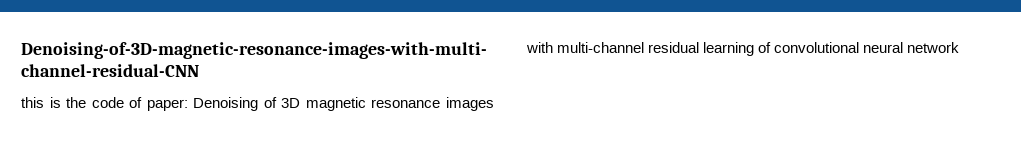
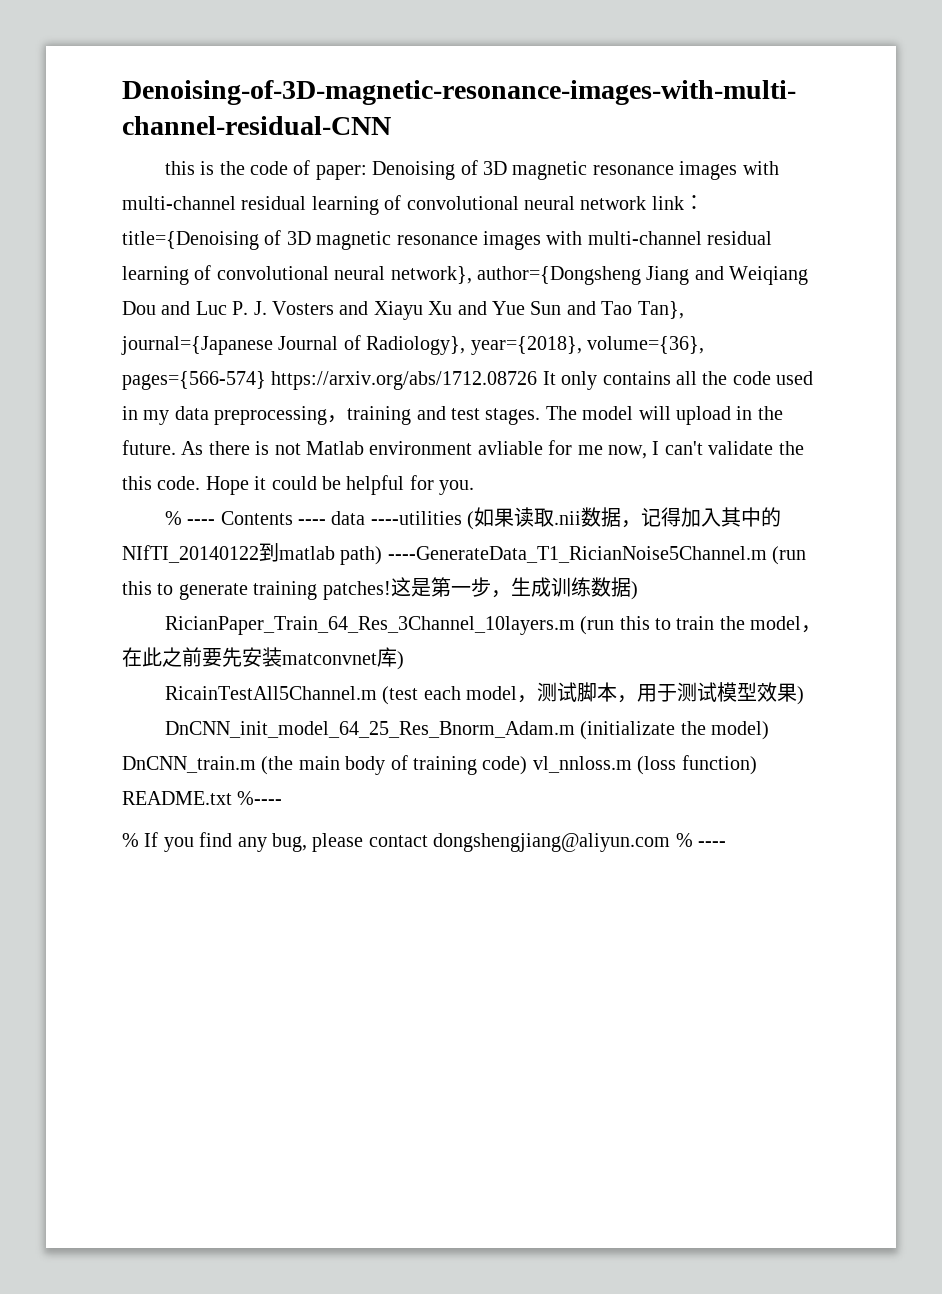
(960, 47) none -> [651,195,704,210] [122,230,773,250] [122,265,809,285] [122,301,684,320] [121,335,704,355] [122,371,814,390] [122,406,783,425] [122,440,804,459] [122,475,475,495] [164,507,782,530] [122,543,807,565] [122,577,638,600] [164,616,822,635] [122,647,404,670] [164,682,805,705] [164,721,770,740] [122,755,757,775] [122,791,283,805] [122,832,726,852] link：title={Denoising of 3D magnetic resonance images with multi-channel residual learning of convolutional neural network}, author={Dongsheng Jiang and Weiqiang Dou and Luc P. J. Vosters and Xiayu Xu and Yue Sun and Tao Tan}, journal={Japanese Journal of Radiology}, year={2018}, volume={36}, pages={566-574} https://arxiv.org/abs/1712.08726 It only contains all the code used in my data preprocessing，training and test stages. The model will upload in the future. As there is not Matlab environment avliable for me now, I can't validate the this code. Hope it could be helpful for you. // % ---- Contents ---- data ----utilities (如果读取.nii数据，记得加入其中的NIfTI_20140122到matlab path) ----GenerateData_T1_RicianNoise5Channel.m (run this to generate training patches!这是第一步，生成训练数据) // RicianPaper_Train_64_Res_3Channel_10layers.m (run this to train the model，在此之前要先安装matconvnet库) // RicainTestAll5Channel.m (test each model，测试脚本，用于测试模型效果) // DnCNN_init_model_64_25_Res_Bnorm_Adam.m (initializate the model) DnCNN_train.m (the main body of training code) vl_nnloss.m (loss function) README.txt %---- // % If you find any bug, please contact dongshengjiang@aliyun.com % ----

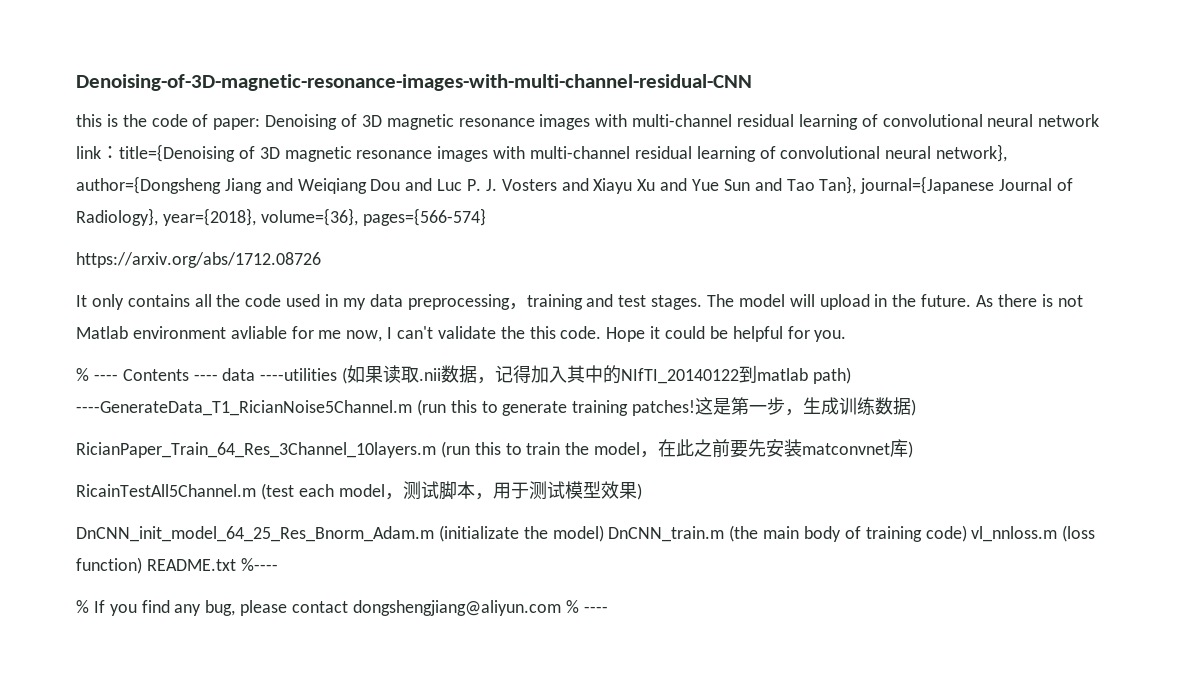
(266, 380) none -> (486, 217) //
(538, 380) none -> (321, 260) //

